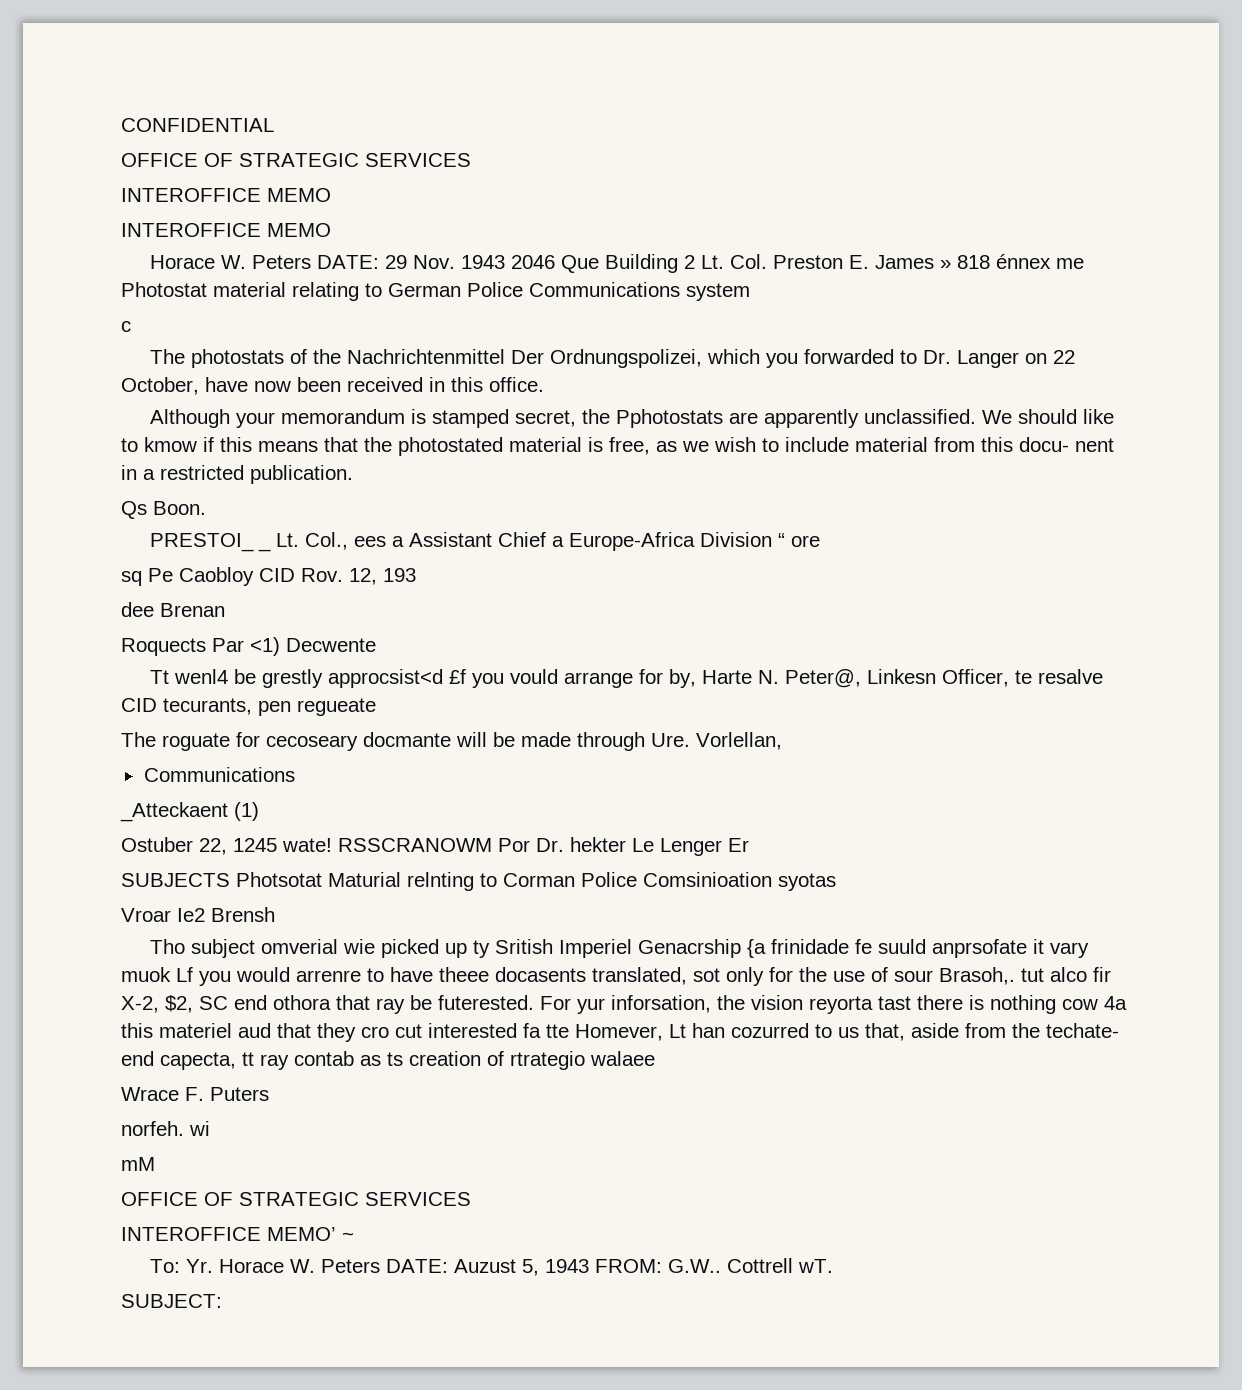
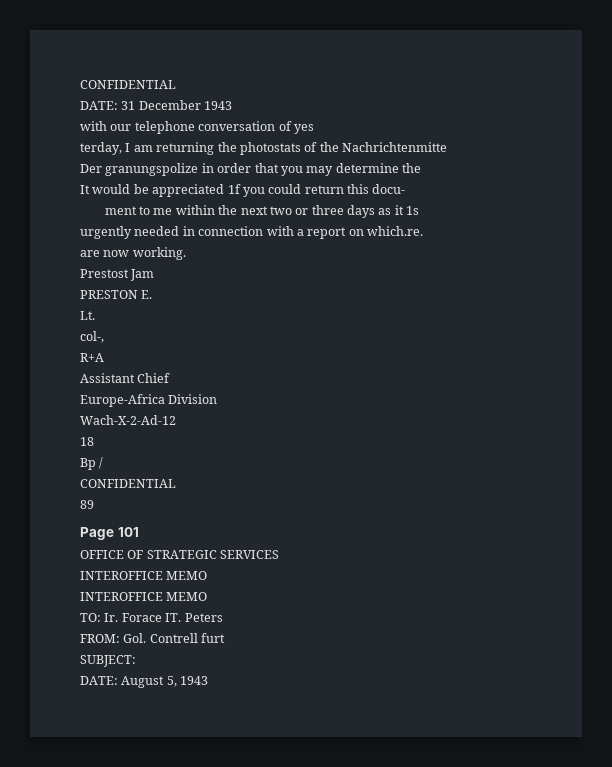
[121,118,274,132] CONFIDENTIAL -> [80,80,176,89] [80,100,233,110] [80,121,314,134] [80,142,447,155] [80,163,421,176] [80,184,406,197] [104,205,420,218] [80,226,423,239] [80,247,186,260] [80,269,155,281] [80,290,153,299] [80,311,95,320] [80,331,104,343] [80,353,104,362] [80,373,171,383] [80,394,218,407] [80,415,176,425] [80,437,94,446] [80,457,104,470] [80,479,176,488] [80,500,94,509] [80,527,139,540] CONFIDENTIAL // DATE: 31 December 1943 // with our telephone conversation of yes // terday, I am returning the photostats of the Nachrichtenmitte // Der granungspolize in order that you may determine the // It would be appreciated 1f you could return this docu- // ment to me within the next two or three days as it 1s // urgently needed in connection with a report on which.re. // are now working. // Prestost Jam // PRESTON E. // Lt. // col-, // R+A // Assistant Chief // Europe-Africa Division // Wach-X-2-Ad-12 // 18 // Bp / // CONFIDENTIAL // 89 // Page 101
[150,254,1085,273] [121,282,750,301] [121,321,131,332] [150,349,1076,368] [121,377,544,395] [150,409,1115,428] [121,437,1114,456] [121,465,353,484] [121,501,206,519] [150,533,272,552] [276,532,821,551] [121,567,416,586] [121,602,225,617] [121,637,376,656] [150,669,1104,688] [121,698,376,716] [121,732,782,751] [143,767,295,782] [120,802,259,822] [121,837,749,856] [121,872,836,891] [121,907,275,922] [150,939,1090,958] [121,967,1111,986] [121,995,1127,1014] [121,1023,1119,1042] [121,1051,655,1070] [121,1087,269,1101] [121,1121,210,1136] [121,1157,155,1171] [121,1192,471,1206] [121,1227,354,1241] [150,1258,834,1276] [121,1294,222,1308] Horace W. Peters DATE: 29 Nov. 1943 2046 Que Building 2 Lt. Col. Preston E. James » 818 énnex me Photostat material relating to German Police Communications system // c // The photostats of the Nachrichtenmittel Der Ordnungspolizei, which you forwarded to Dr. Langer on 22 October, have now been received in this office. // Although your memorandum is stamped secret, the Pphotostats are apparently unclassified. We should like to kmow if this means that the photostated material is free, as we wish to include material from this docu- nent in a restricted publication. // Qs Boon. // PRESTOI_ _ Lt. Col., ees a Assistant Chief a Europe-Africa Division “ ore // sq Pe Caobloy CID Rov. 12, 193 // dee Brenan // Roquects Par <1) Decwente // Tt wenl4 be grestly approcsist<d £f you vould arrange for by, Harte N. Peter@, Linkesn Officer, te resalve CID tecurants, pen regueate // The roguate for cecoseary docmante will be made through Ure. Vorlellan, // Communications // _Atteckaent (1) // Ostuber 22, 1245 wate! RSSCRANOWM Por Dr. hekter Le Lenger Er // SUBJECTS Photsotat Maturial relnting to Corman Police Comsinioation syotas // Vroar Ie2 Brensh // Tho subject omverial wie picked up ty Sritish Imperiel Genacrship {a frinidade fe suuld anprsofate it vary muok Lf you would arrenre to have theee docasents translated, sot only for the use of sour Brasoh,. tut alco fir X-2, $2, SC end othora that ray be futerested. For yur inforsation, the vision reyorta tast there is nothing cow 4a this materiel aud that they cro cut interested fa tte Homever, Lt han cozurred to us that, aside from the techate- end capecta, tt ray contab as ts creation of rtrategio walaee // Wrace F. Puters // norfeh. wi // mM // OFFICE OF STRATEGIC SERVICES // INTEROFFICE MEMO’ ~ // To: Yr. Horace W. Peters DATE: Auzust 5, 1943 FROM: G.W.. Cottrell wT. // SUBJECT: -> [80,613,223,622] [80,633,226,643] [80,655,136,667] [80,676,209,688] TO: Ir. Forace IT. Peters // FROM: Gol. Contrell furt // SUBJECT: // DATE: August 5, 1943

